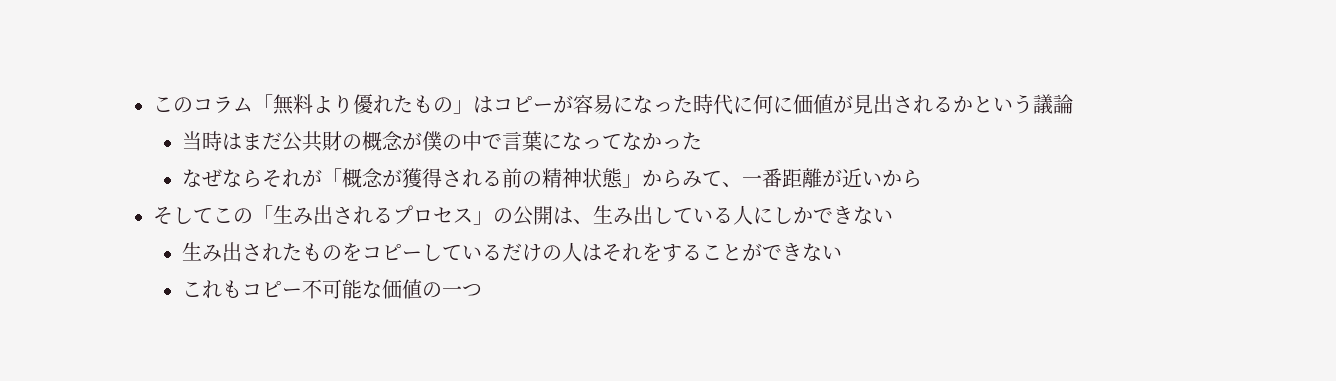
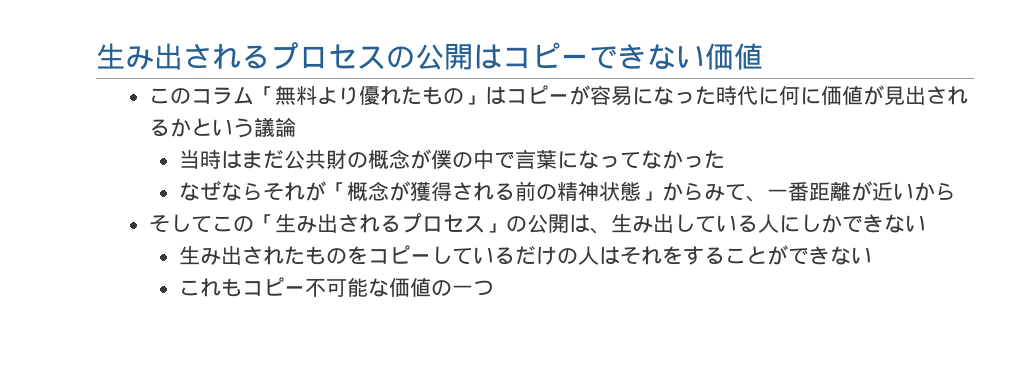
(153, 104) none -> [96,42,763,70] 生み出されるプロセスの公開はコピーできない価値 //

